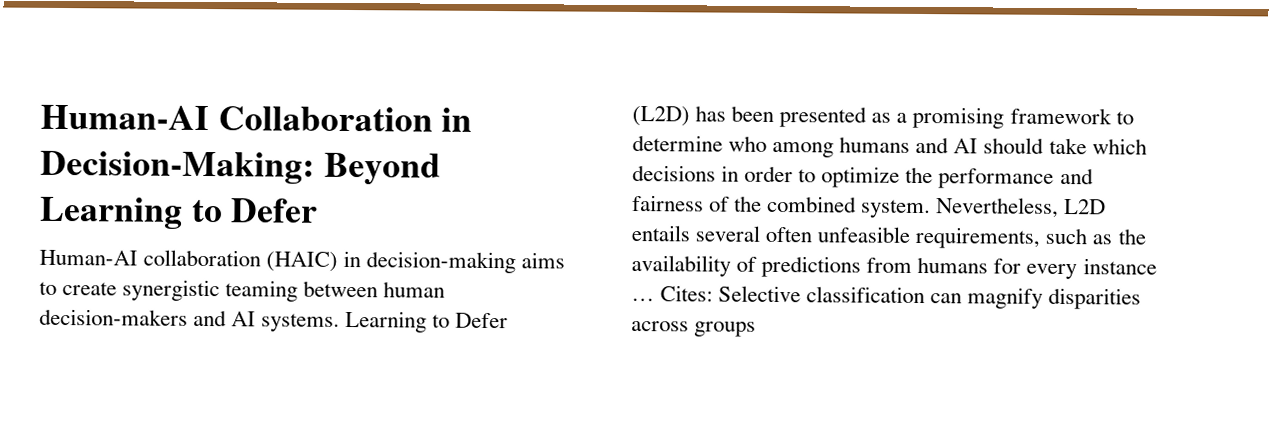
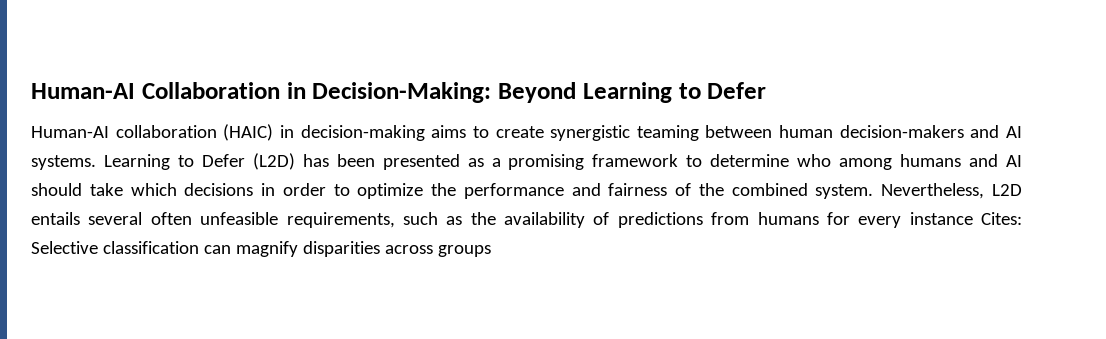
[631,297,655,302] … -> (973, 218) none

